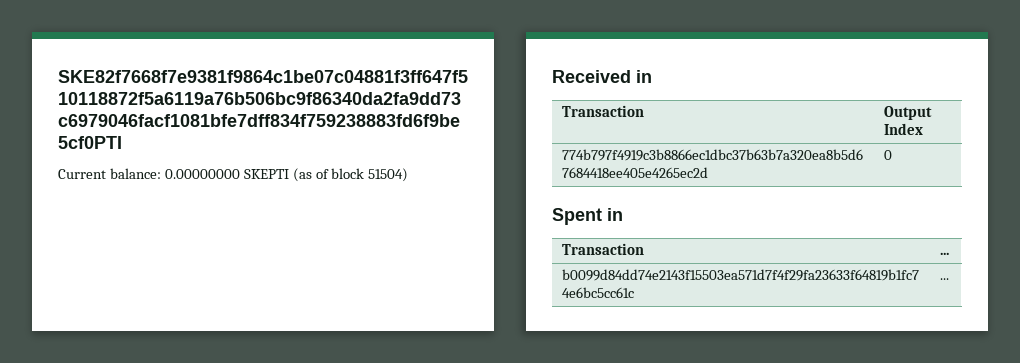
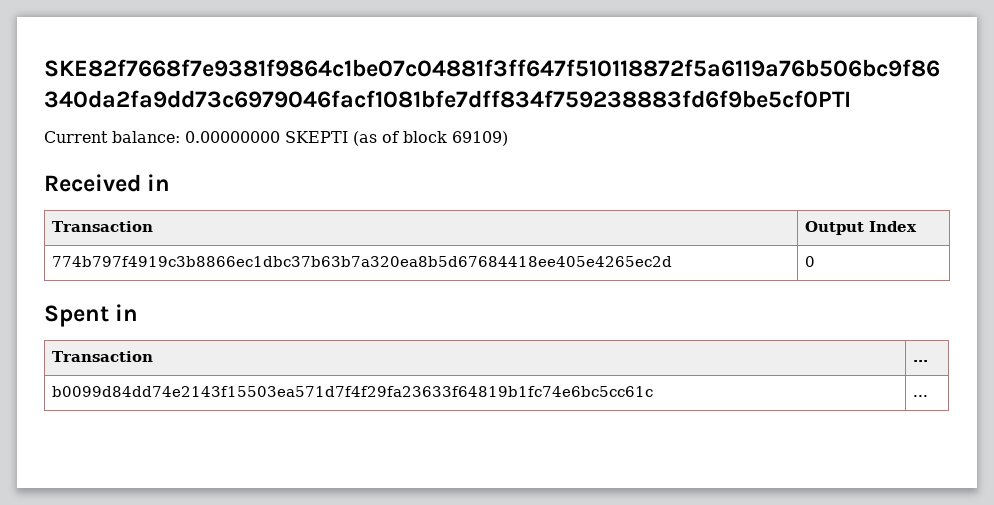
[368,168,409,182] 51504) -> [452,131,508,146] 69109)

